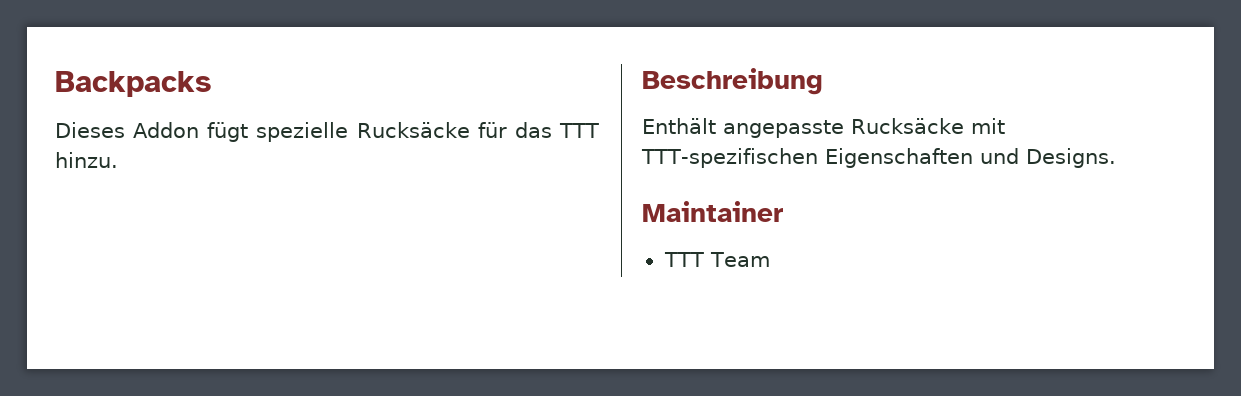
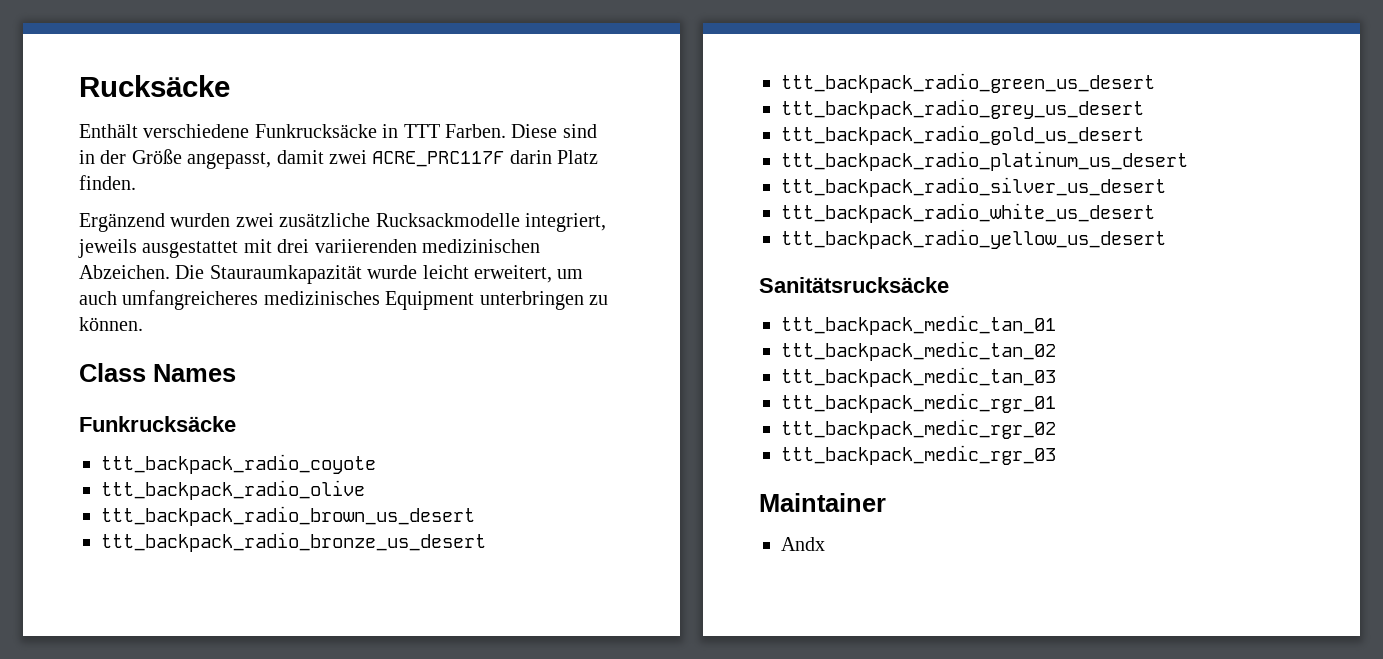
[55,71,212,97] [55,122,599,142] [55,152,118,168] [642,68,823,95] [642,118,1005,138] [641,148,1116,168] Backpacks // Dieses Addon fügt spezielle Rucksäcke für das TTT hinzu. // Beschreibung // Enthält angepasste Rucksäcke mit TTT-spezifischen Eigenschaften und Designs. -> [79,75,230,97] [79,124,597,138] [79,149,599,169] [79,175,136,190] [79,213,606,232] [78,239,540,258] [79,265,584,284] [79,290,608,310] [79,317,143,331] [79,363,236,382] [79,416,236,432] [101,454,376,474] [101,480,365,500] [101,506,475,526] [101,532,486,552] [781,73,1155,93] [781,99,1144,119] [781,125,1144,145] [781,151,1188,171] [781,177,1166,197] [781,203,1155,223] [781,229,1166,249] [759,277,949,293] [781,315,1056,335] [781,341,1056,361] [781,367,1056,387] [781,393,1056,413] [781,419,1056,439] [781,445,1056,465] Rucksäcke // Enthält verschiedene Funkrucksäcke in TTT Farben. Diese sind in der Größe angepasst, damit zwei ACRE_PRC117F darin Platz finden. // Ergänzend wurden zwei zusätzliche Rucksackmodelle integriert, jeweils ausgestattet mit drei variierenden medizinischen Abzeichen. Die Stauraumkapazität wurde leicht erweitert, um auch umfangreicheres medizinisches Equipment unterbringen zu können. // Class Names // Funkrucksäcke // ttt_backpack_radio_coyote // ttt_backpack_radio_olive // ttt_backpack_radio_brown_us_desert // ttt_backpack_radio_bronze_us_desert // ttt_backpack_radio_green_us_desert // ttt_backpack_radio_grey_us_desert // ttt_backpack_radio_gold_us_desert // ttt_backpack_radio_platinum_us_desert // ttt_backpack_radio_silver_us_desert // ttt_backpack_radio_white_us_desert // ttt_backpack_radio_yellow_us_desert // Sanitätsrucksäcke // ttt_backpack_medic_tan_01 // ttt_backpack_medic_tan_02 // ttt_backpack_medic_tan_03 // ttt_backpack_medic_rgr_01 // ttt_backpack_medic_rgr_02 // ttt_backpack_medic_rgr_03
[663,252,770,267] TTT Team -> [781,537,825,551] Andx

